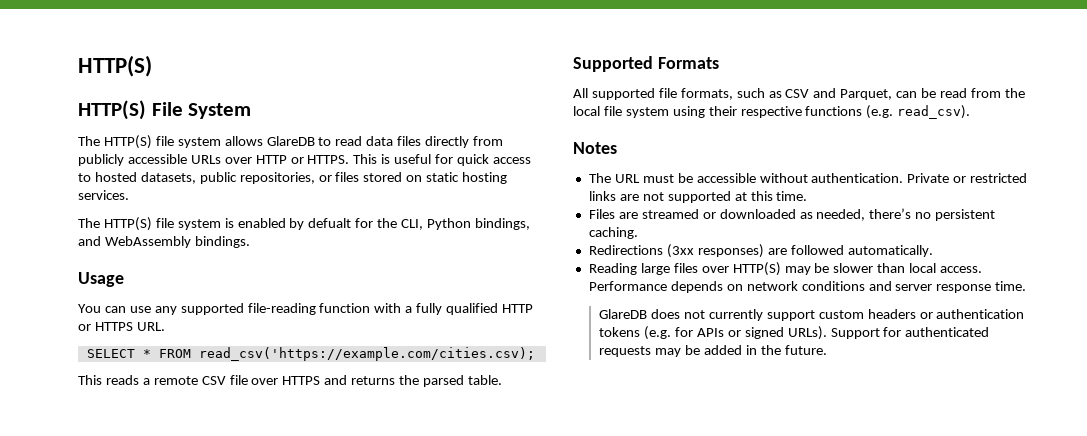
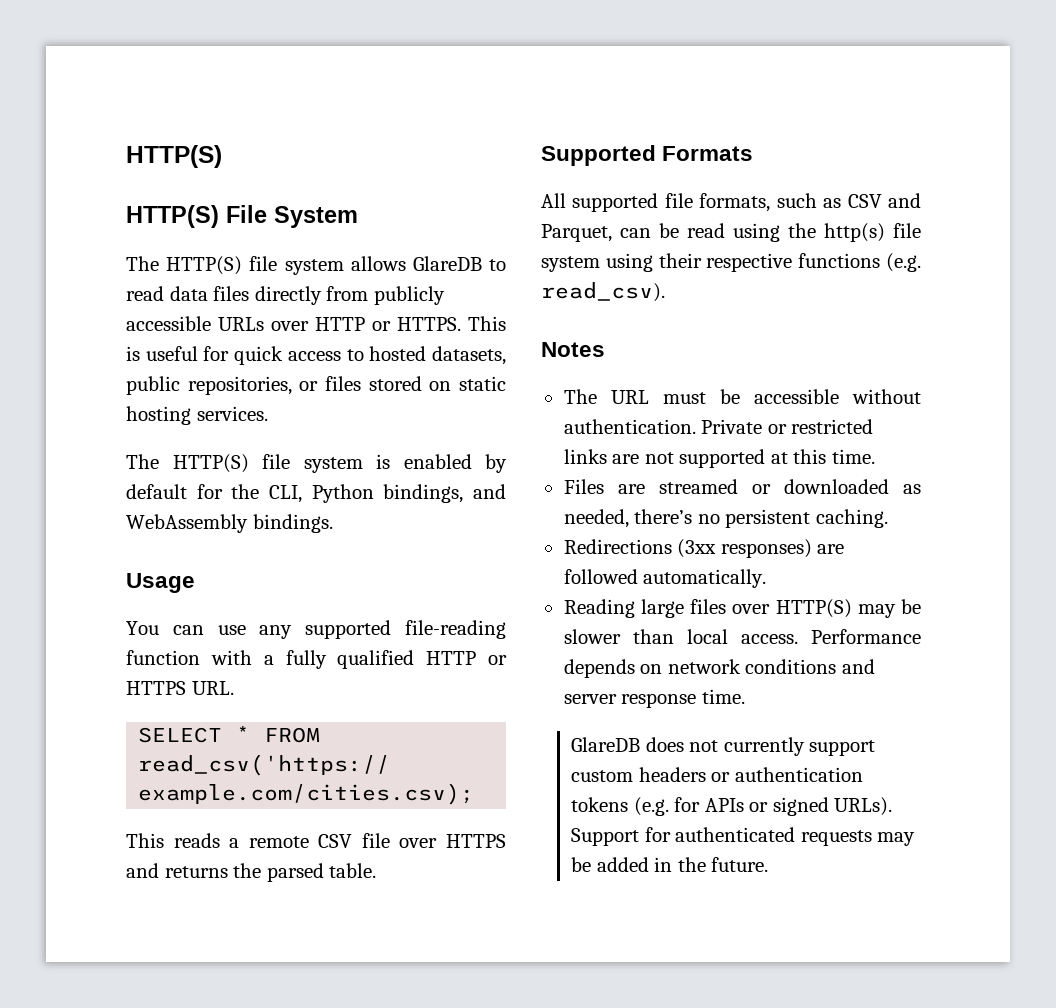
[308,218,352,228] defualt -> [126,484,187,499] default
[970,88,1025,98] [573,106,600,116] from the local -> [733,223,885,242] using the http(s)

